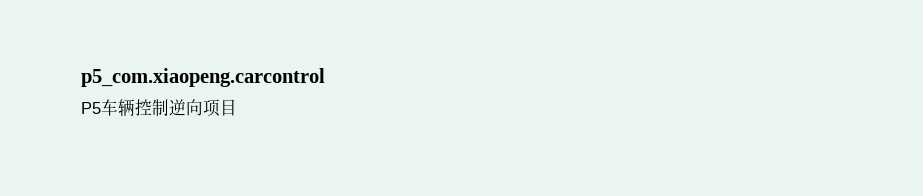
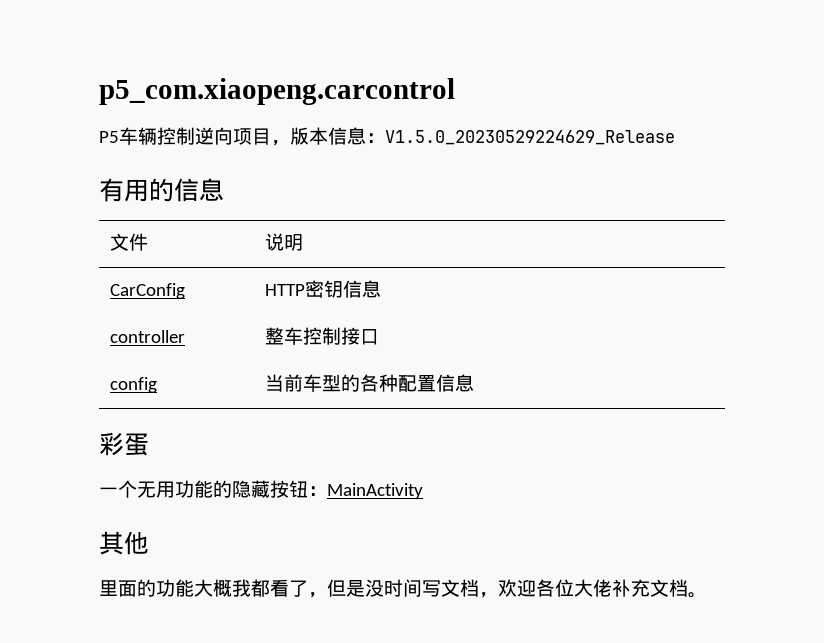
(237, 107) none -> [271,127,675,146] [99,178,224,202] [110,233,149,251] [265,233,304,251] [110,283,186,299] [265,280,382,298] [110,330,186,343] [265,327,380,345] [110,377,158,393] [265,374,475,392] [99,432,149,456] [99,480,423,499] [99,531,149,555] [99,579,707,598] ，版本信息：V1.5.0_20230529224629_Release // 有用的信息 // 文件 | 说明 // CarConfig | HTTP密钥信息 // controller | 整车控制接口 // config | 当前车型的各种配置信息 // 彩蛋 // 一个无用功能的隐藏按钮：MainActivity // 其他 // 里面的功能大概我都看了，但是没时间写文档，欢迎各位大佬补充文档。

